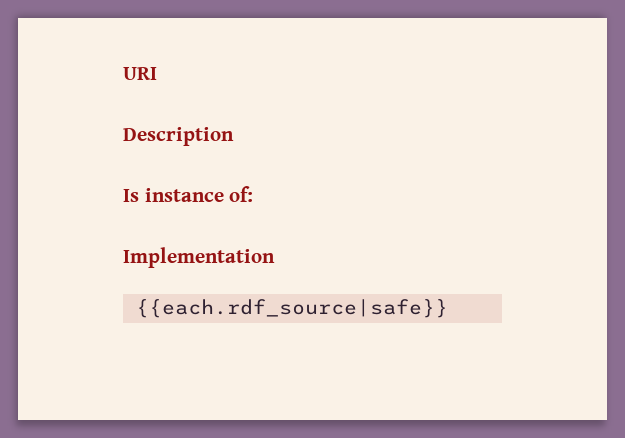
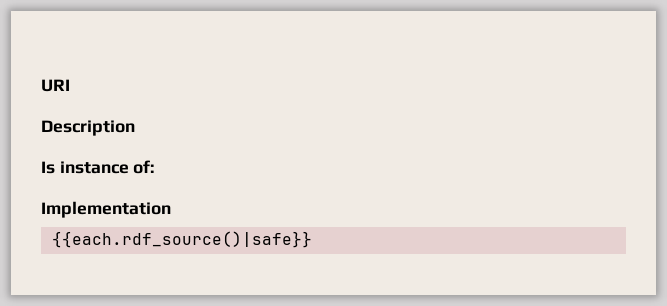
[135,299,448,318] {{each.rdf_source|safe}} -> [51,231,312,248] {{each.rdf_source()|safe}}

